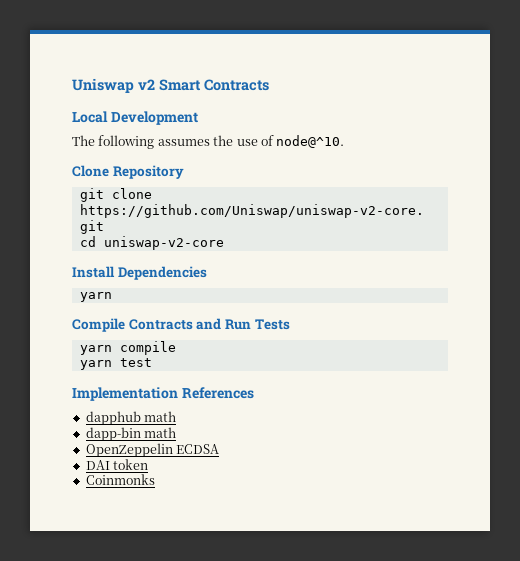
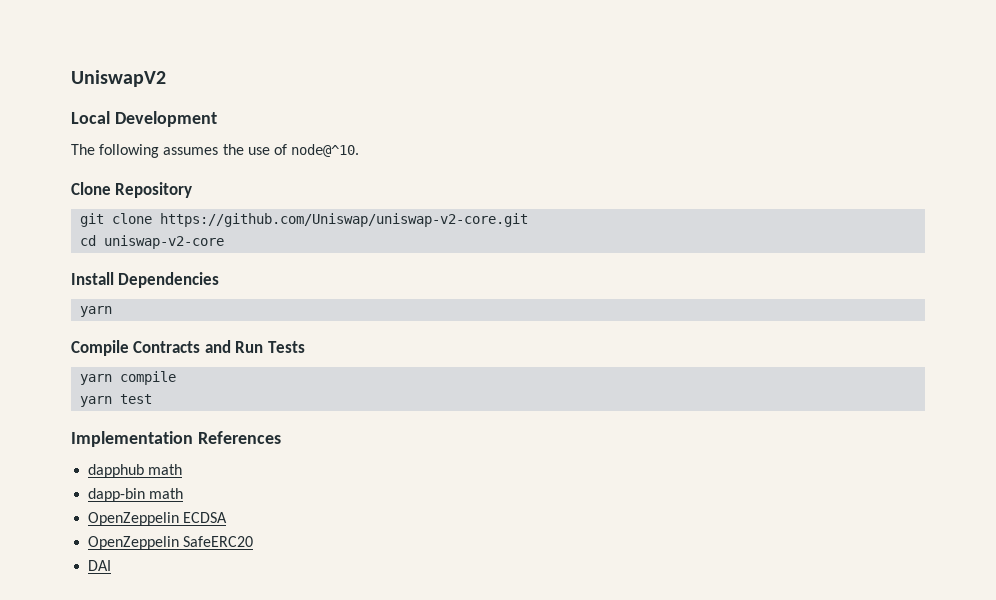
[72,78,269,93] Uniswap v2 Smart Contracts -> [71,70,166,87] UniswapV2
(220, 449) none -> [88,536,254,550] // OpenZeppelin SafeERC20
[113,459,149,470] [85,474,155,485] token // Coinmonks -> (112, 565) none

